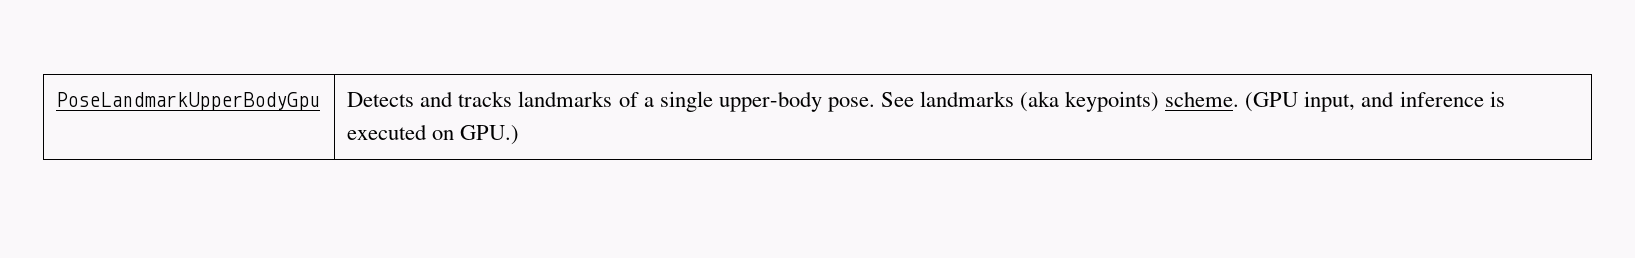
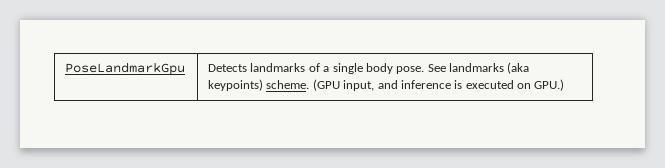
[56,92,321,111] PoseLandmarkUpperBodyGpu -> [65,62,186,75] PoseLandmarkGpu
[420,91,513,107] and tracks -> (248, 68) none
[718,91,822,112] upper-body -> [365,63,393,74] body

